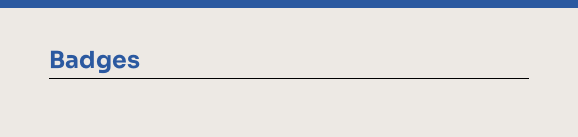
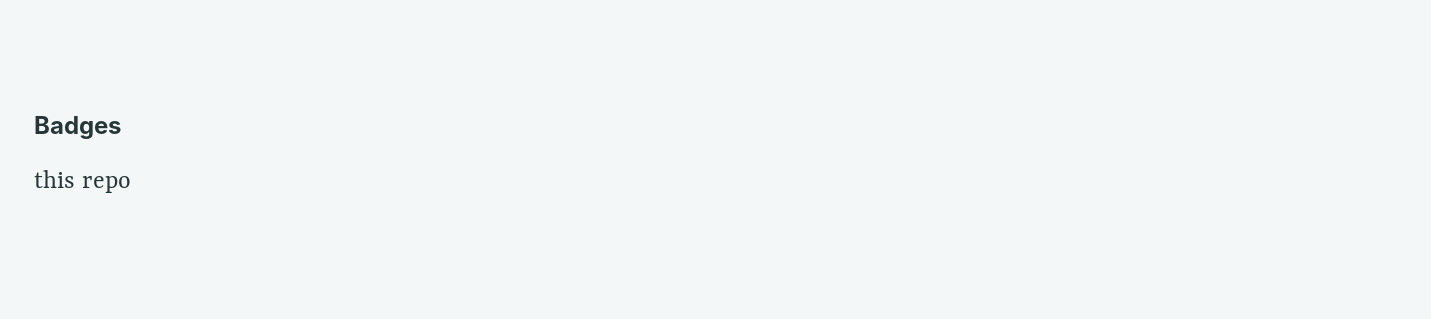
(140, 62) none -> [34,170,132,193] // this repo

